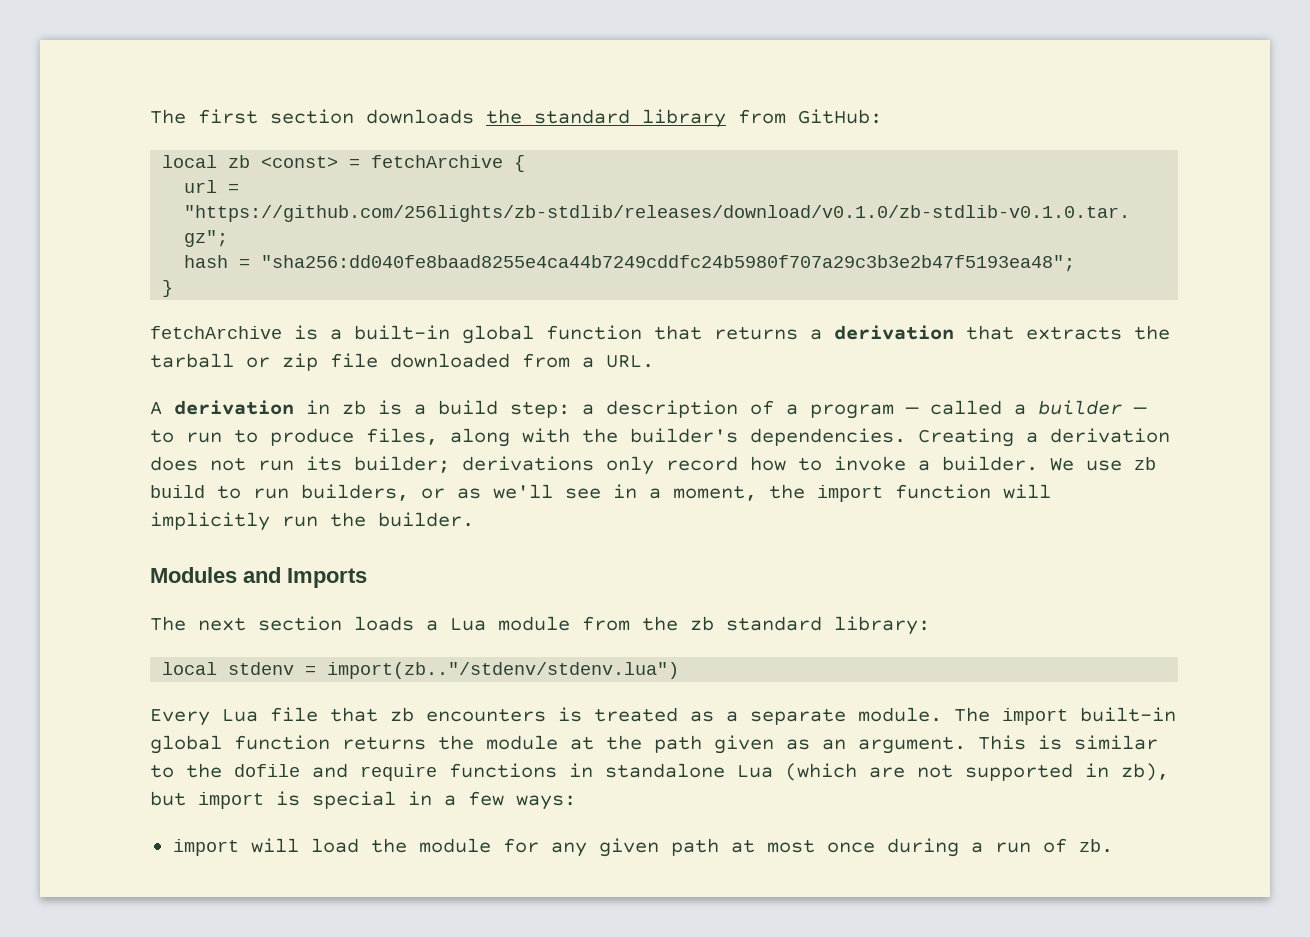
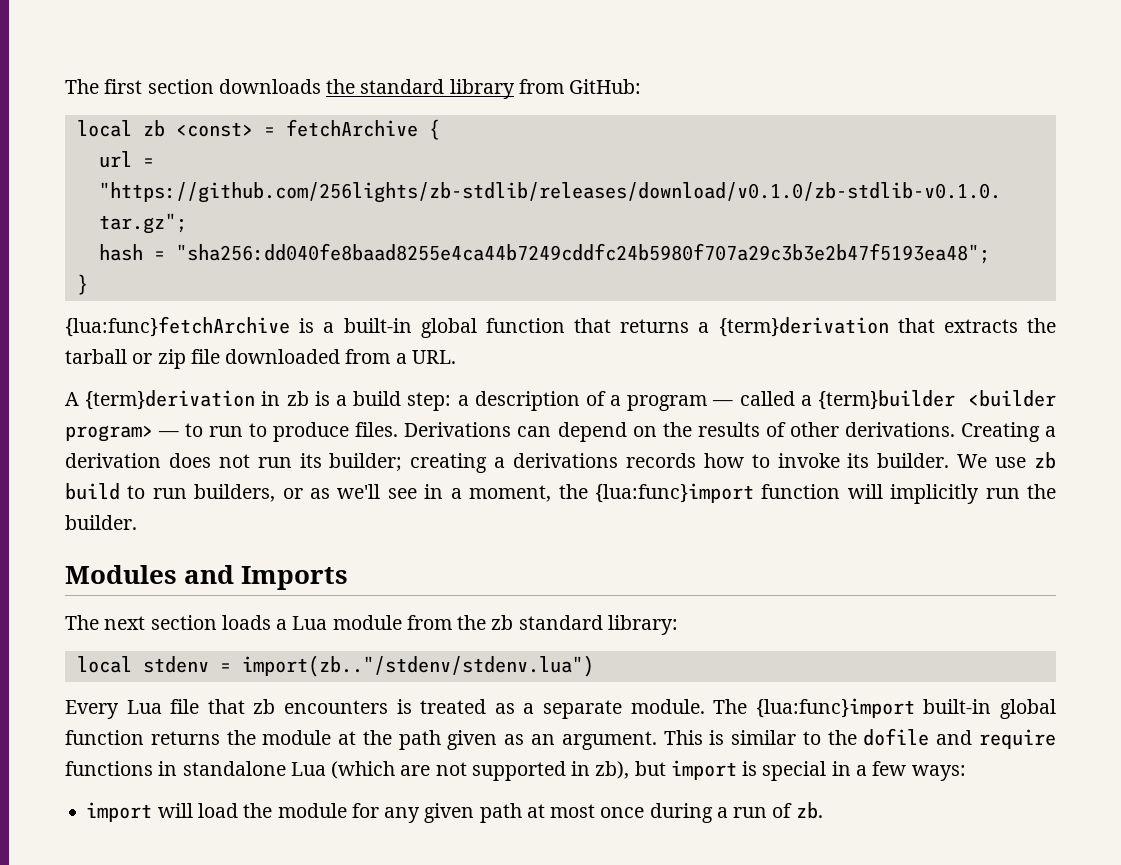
[150,326,282,339] fetchArchive -> [65,316,290,337] {lua:func}fetchArchive
[834,325,954,340] derivation -> [718,317,889,337] {term}derivation
[174,400,294,415] derivation -> [85,390,256,410] {term}derivation
[1038,400,1122,415] builder -> [818,390,1056,410] [65,425,153,442] {term}builder <builder program>
[366,428,906,447] files, along with the builder's dependencies. -> [355,422,955,442] files. Derivations can depend on the results of other derivations.
[462,456,738,475] derivations only record -> [410,453,696,473] creating a derivations records
[918,460,930,471] a -> [847,453,870,468] its
[817,485,883,502] import -> [594,483,754,503] {lua:func}import
[1002,708,1068,725] import -> [755,698,915,718] {lua:func}import

